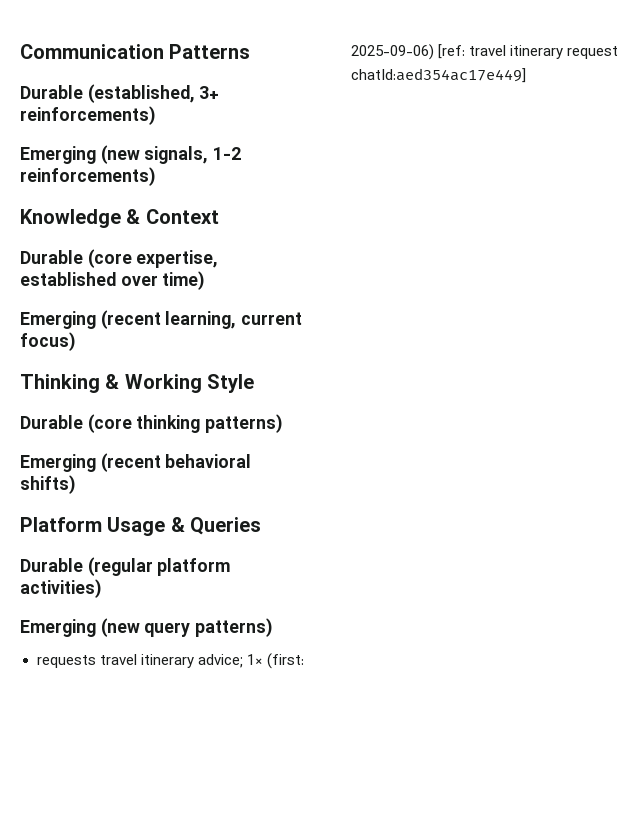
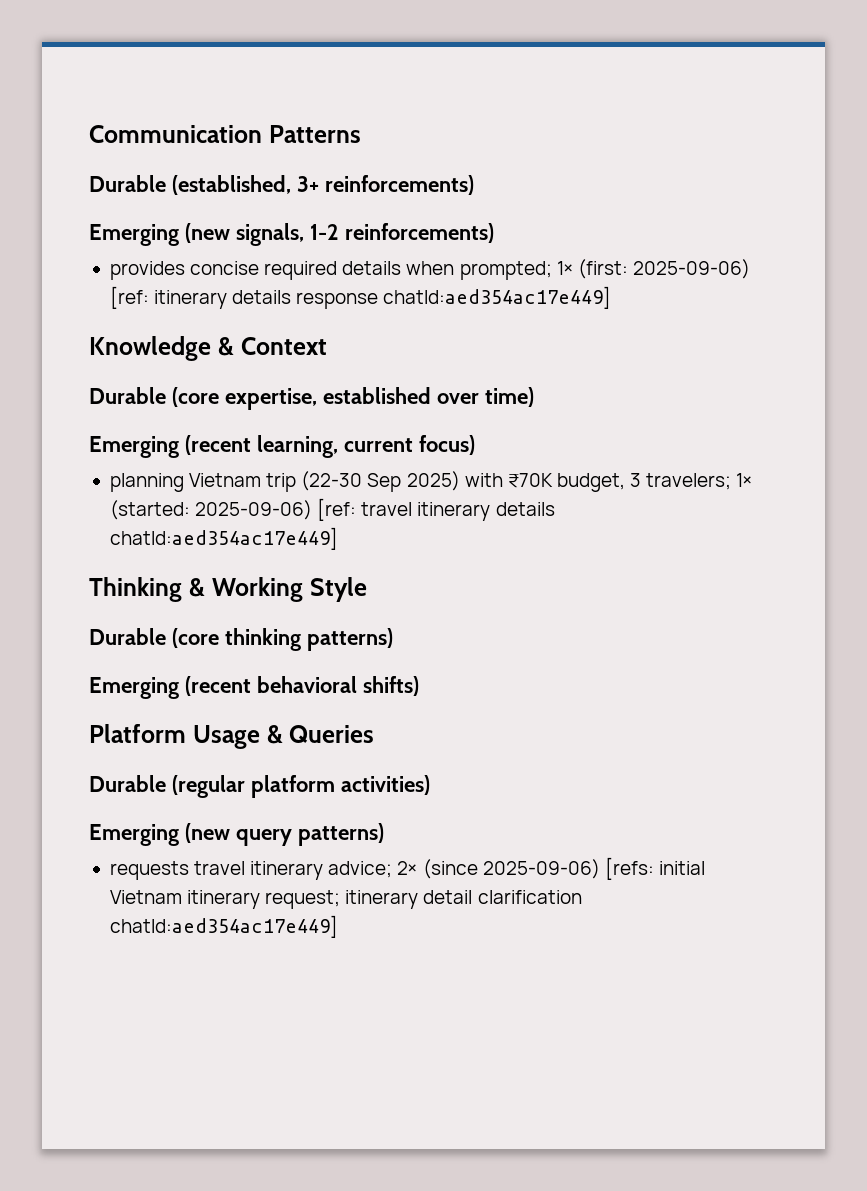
(156, 176) none -> [109,259,750,280] [109,286,612,309] // provides concise required details when prompted; 1× (first: 2025-09-06) [ref: itinerary details response chatId:aed354ac17e449]
(76, 341) none -> [109,471,753,492] [109,498,555,521] [109,527,338,550] // planning Vietnam trip (22-30 Sep 2025) with ₹70K budget, 3 travelers; 1× (started: 2025-09-06) [ref: travel itinerary details chatId:aed354ac17e449]
[246,653,304,669] [350,44,618,60] 1× (first: 2025-09-06) [ref: travel itinerary request -> [397,857,705,880] [109,890,582,909] 2× (since 2025-09-06) [refs: initial Vietnam itinerary request; itinerary detail clarification

